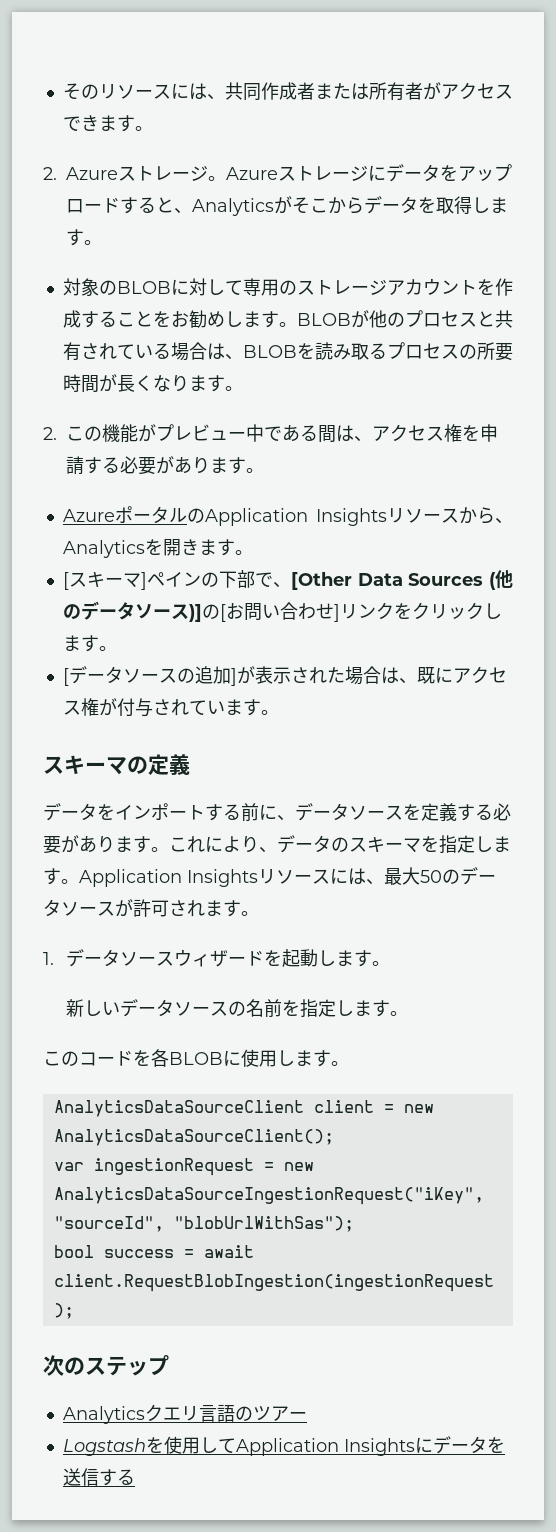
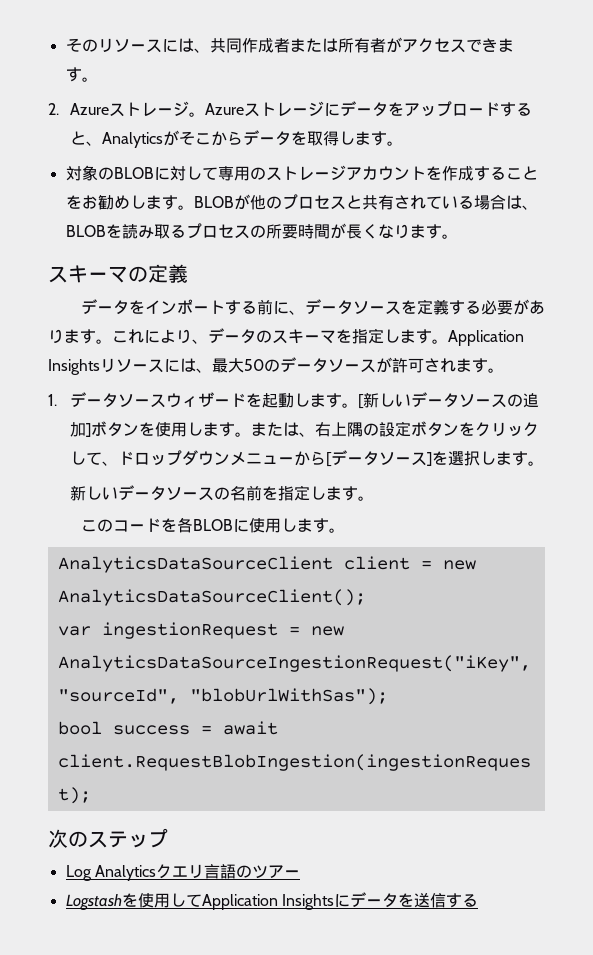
[43,424,499,443] [66,456,265,475] [62,506,513,526] [62,539,253,558] [62,570,513,590] [62,601,502,622] [62,635,117,652] [62,666,507,686] [62,698,279,717] // 2.この機能がプレビュー中である間は、アクセス権を申請する必要があります。 // AzureポータルのApplication Insightsリソースから、Analyticsを開きます。 // [スキーマ]ペインの下部で、[Other Data Sources (他のデータソース)]の[お問い合わせ]リンクをクリックします。 // [データソースの追加]が表示された場合は、既にアクセス権が付与されています。 -> (458, 236) none
(391, 963) none -> [358,392,540,409] [70,421,540,437] [70,450,545,467] [新しいデータソースの追加]ボタンを使用します。または、右上隅の設定ボタンをクリックして、ドロップダウンメニューから[データソース]を選択します。
(169, 1365) none -> [65,865,92,881] Log

